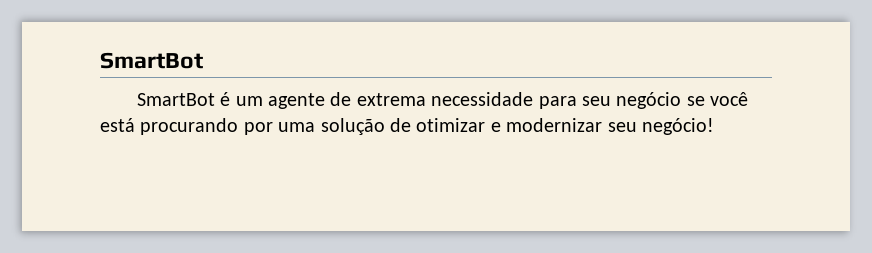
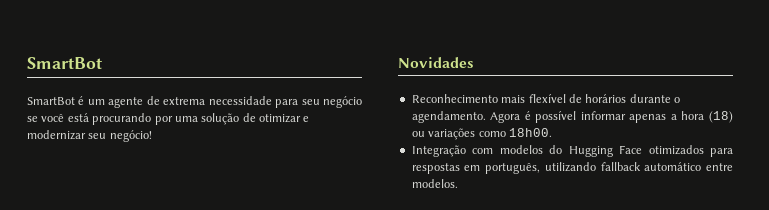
(714, 126) none -> [398,57,474,68] [411,94,680,103] [411,111,733,123] [411,128,552,140] [411,145,733,157] [411,162,733,174] [411,179,458,188] // Novidades // Reconhecimento mais flexível de horários durante o agendamento. Agora é possível informar apenas a hora (18) ou variações como 18h00. // Integração com modelos do Hugging Face otimizados para respostas em português, utilizando fallback automático entre modelos.

